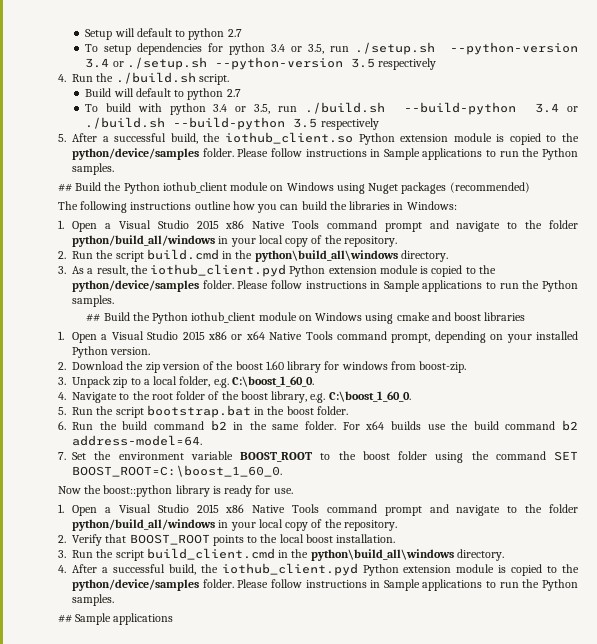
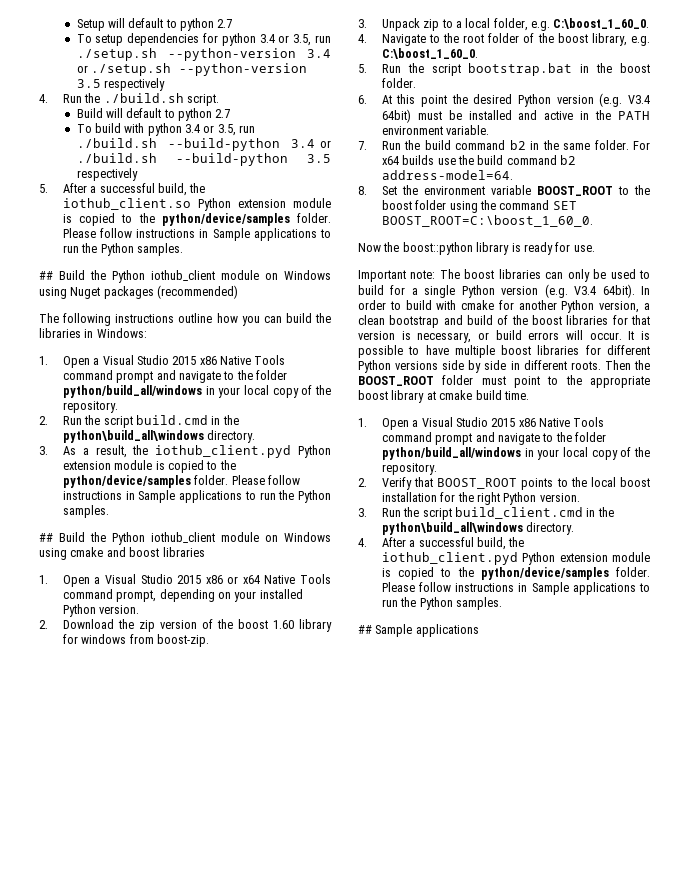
(66, 425) none -> [381,93,650,107] [381,109,650,123] [381,125,490,135] [358,141,367,150] At this point the desired Python version (e.g. V3.4 64bit) must be installed and active in the PATH environment variable. // 7.
[58,452,66,460] 7. -> [358,186,367,195] 8.
(293, 491) none -> [358,269,650,282] [358,284,650,298] [358,300,650,313] [358,315,650,328] [358,330,650,343] [358,345,650,358] [358,360,650,373] [358,375,650,388] [358,390,529,403] // Important note: The boost libraries can only be used to build for a single Python version (e.g. V3.4 64bit). In order to build with cmake for another Python version, a clean bootstrap and build of the boost libraries for that version is necessary, or build errors will occur. It is possible to have multiple boost libraries for different Python versions side by side in different roots. Then the BOOST_ROOT folder must point to the appropriate boost library at cmake build time.
[336,534,396,543] installation. -> [381,492,580,505] installation for the right Python version.

